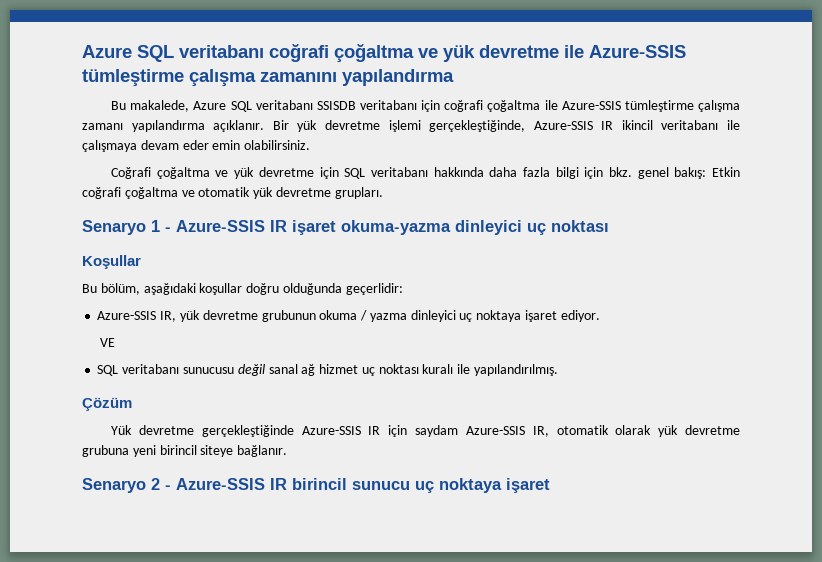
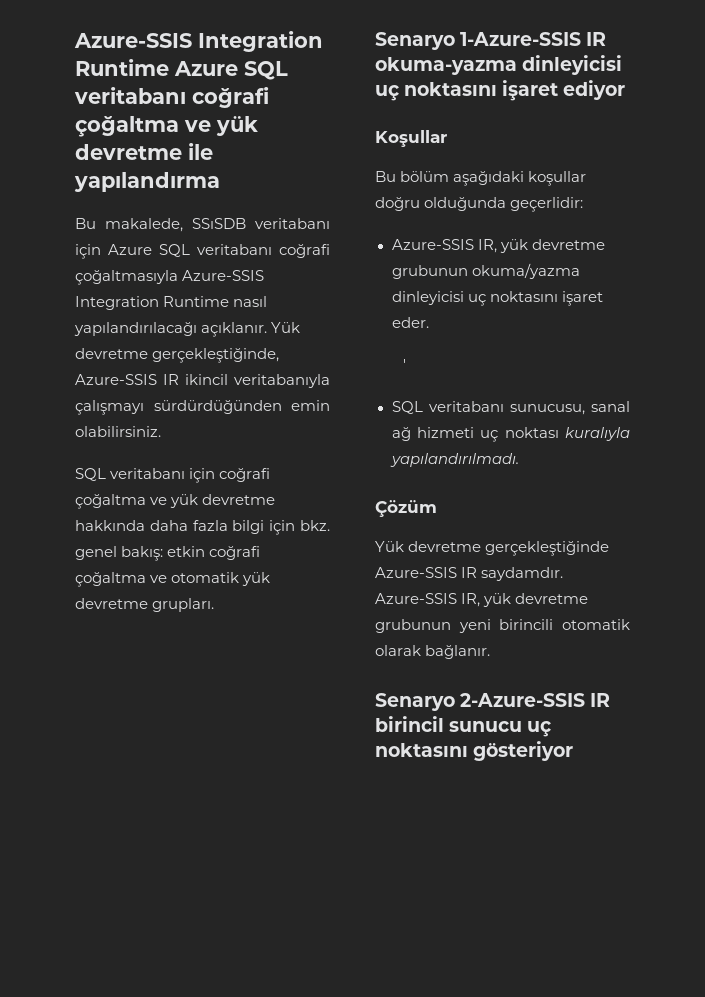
(82, 51) none -> [74,31,323,52] [75,59,169,76] Azure-SSIS Integration Runtime
[589,45,686,58] [82,69,337,87] Azure-SSIS tümleştirme çalışma zamanını -> (213, 151) none
[193,100,741,112] [82,120,741,132] [82,140,311,152] [111,167,428,179] Azure SQL veritabanı SSISDB veritabanı için coğrafi çoğaltma ile Azure-SSIS tümleştirme çalışma zamanı yapılandırma açıklanır. Bir yük devretme işlemi gerçekleştiğinde, Azure-SSIS IR ikincil veritabanı ile çalışmaya devam eder emin olabilirsiniz. // Coğrafi çoğaltma ve yük devretme için SQL veritabanı -> [192,218,330,229] [75,244,330,259] [75,270,265,285] [75,296,268,310] [74,322,301,337] [75,348,280,363] [75,374,330,388] [75,400,330,415] [75,426,161,437] [75,468,271,483] [75,494,276,509] SSıSDB veritabanı için Azure SQL veritabanı coğrafi çoğaltmasıyla Azure-SSIS Integration Runtime nasıl yapılandırılacağı açıklanır. Yük devretme gerçekleştiğinde, Azure-SSIS IR ikincil veritabanıyla çalışmayı sürdürdüğünden emin olabilirsiniz. // SQL veritabanı için coğrafi çoğaltma ve yük devretme
[711,167,740,177] Etkin -> [167,546,206,557] etkin
[151,220,609,235] 1 - Azure-SSIS IR işaret okuma-yazma dinleyici uç noktası -> [460,32,607,46] [375,55,623,75] [375,80,626,101] 1-Azure-SSIS IR okuma-yazma dinleyicisi uç noktasını işaret ediyor
[100,283,140,295] bölüm, -> [400,171,450,182] bölüm
[319,310,600,322] [99,338,115,347] [97,364,265,376] okuma / yazma dinleyici uç noktaya işaret ediyor. // VE // SQL veritabanı sunucusu değil -> [471,263,580,279] [391,291,603,306] [391,317,429,328] [402,359,406,370] [391,401,585,415] okuma/yazma dinleyicisi uç noktasını işaret eder. // ' // SQL veritabanı sunucusu,
[319,364,558,376] hizmet uç noktası kuralı ile yapılandırılmış. -> [416,427,630,442] [389,453,519,467] hizmeti uç noktası kuralıyla yapılandırılmadı.
[388,425,741,437] [82,445,234,457] için saydam Azure-SSIS IR, otomatik olarak yük devretme grubuna yeni birincil siteye -> [481,567,564,581] [375,593,589,607] [375,619,630,633] [375,645,421,656] saydamdır. Azure-SSIS IR, yük devretme grubunun yeni birincili otomatik olarak
[151,478,265,490] 2 - Azure-SSIS -> [460,693,586,707] 2-Azure-SSIS
[439,478,550,493] noktaya işaret -> [375,741,574,761] noktasını gösteriyor

